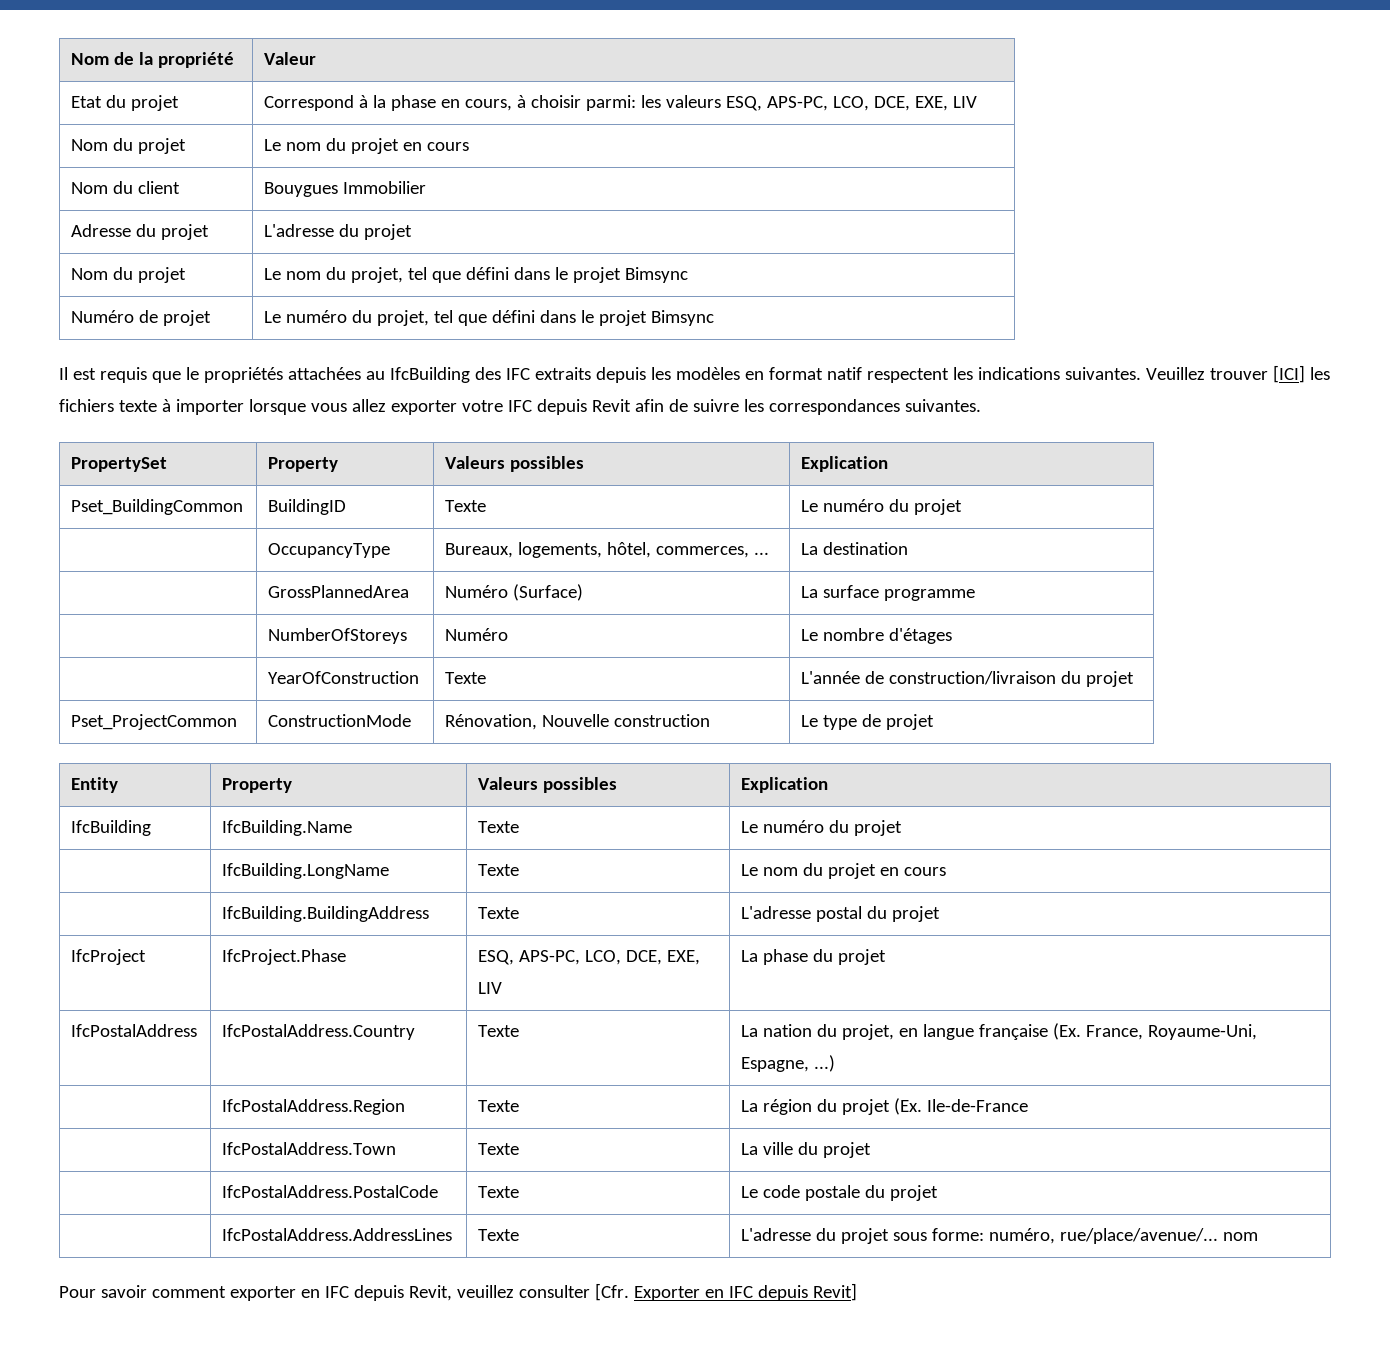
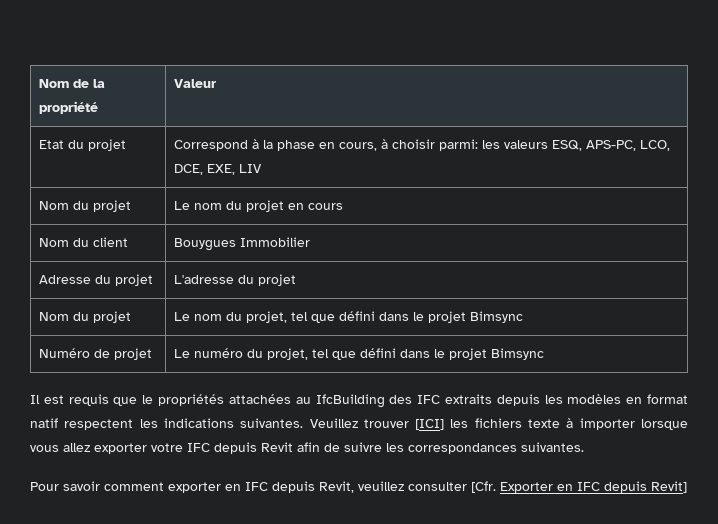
[71,457,168,472] [268,457,339,472] [445,456,585,472] [801,456,889,472] [71,499,244,515] [268,499,347,515] [445,500,487,512] [801,499,963,515] [268,543,391,558] [445,542,770,558] [801,542,909,555] [268,585,410,598] [445,584,584,601] [801,585,976,601] [268,628,408,644] [445,628,509,641] [801,628,953,644] [268,671,420,684] [445,672,487,684] [801,671,1135,687] [71,714,238,730] [268,714,412,727] [445,714,711,730] [801,714,935,730] [71,777,119,793] [222,778,293,793] [478,777,618,793] [741,777,829,793] [71,820,152,836] [222,820,353,836] [478,821,520,833] [741,820,903,836] [222,863,390,879] [478,864,520,876] [741,863,947,879] [222,906,430,922] [478,907,520,919] [741,906,941,922] [71,949,147,965] [222,949,347,965] [478,950,701,965] [478,982,503,994] [741,949,887,965] [71,1024,198,1037] [222,1024,416,1040] [478,1025,520,1037] [741,1023,1258,1040] [741,1055,836,1072] [222,1099,406,1115] [478,1100,520,1112] [741,1098,1029,1115] [222,1142,397,1155] [478,1143,520,1155] [741,1142,872,1158] [222,1185,439,1198] [478,1186,520,1198] [741,1185,939,1201] [222,1228,453,1241] [478,1229,520,1241] [741,1228,1259,1244] // PropertySet | Property | Valeurs possibles | Explication // Pset_BuildingCommon | BuildingID | Texte | Le numéro du projet // | OccupancyType | Bureaux, logements, hôtel, commerces, ... | La destination // | GrossPlannedArea | Numéro (Surface) | La surface programme // | NumberOfStoreys | Numéro | Le nombre d'étages // | YearOfConstruction | Texte | L'année de construction/livraison du projet // Pset_ProjectCommon | ConstructionMode | Rénovation, Nouvelle construction | Le type de projet // Entity | Property | Valeurs possibles | Explication // IfcBuilding | IfcBuilding.Name | Texte | Le numéro du projet // | IfcBuilding.LongName | Texte | Le nom du projet en cours // | IfcBuilding.BuildingAddress | Texte | L'adresse postal du projet // IfcProject | IfcProject.Phase | ESQ, APS-PC, LCO, DCE, EXE, LIV | La phase du projet // IfcPostalAddress | IfcPostalAddress.Country | Texte | La nation du projet, en langue française (Ex. France, Royaume-Uni, Espagne, ...) // | IfcPostalAddress.Region | Texte | La région du projet (Ex. Ile-de-France // | IfcPostalAddress.Town | Texte | La ville du projet // | IfcPostalAddress.PostalCode | Texte | Le code postale du projet // | IfcPostalAddress.AddressLines | Texte | L'adresse du projet sous forme: numéro, rue/place/avenue/... nom -> (584, 447) none

